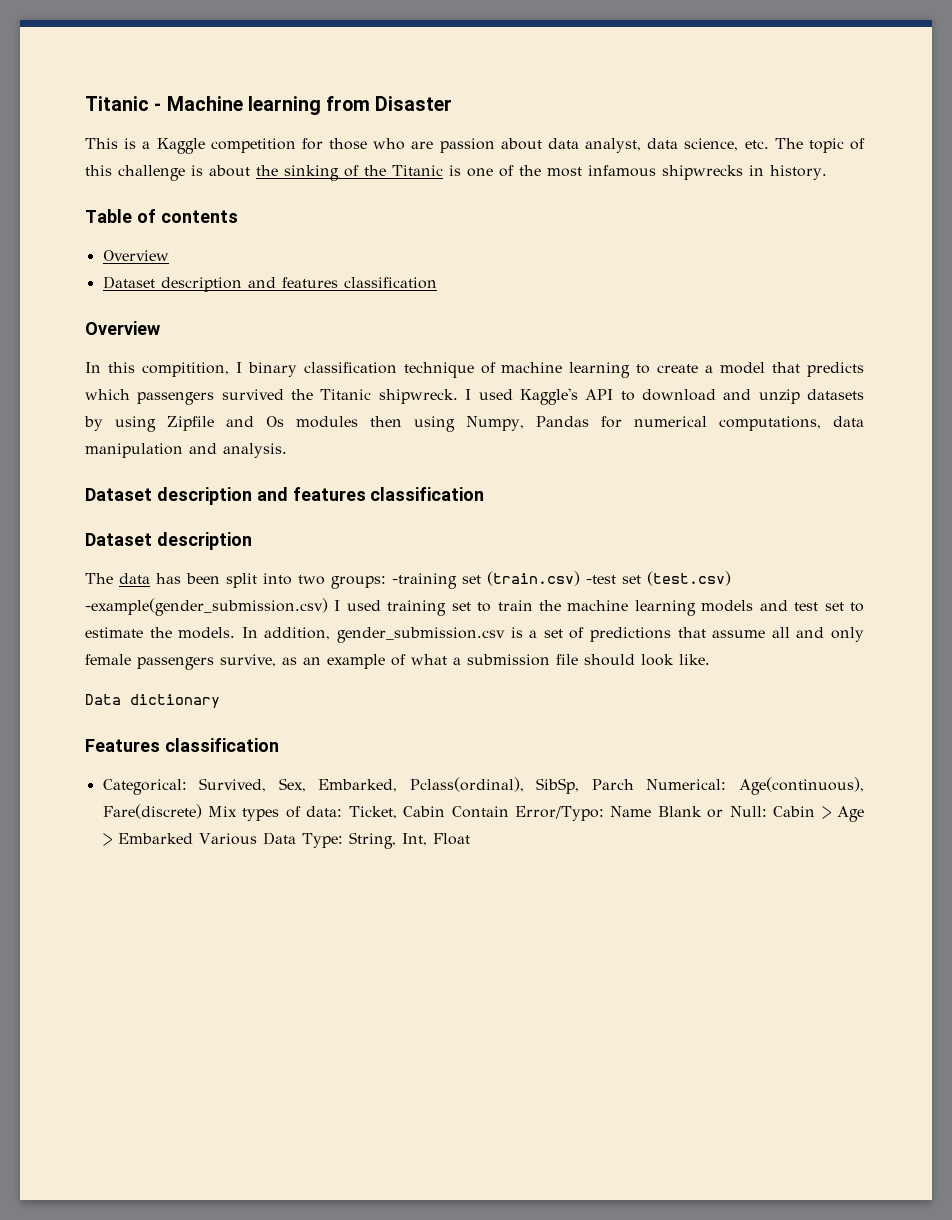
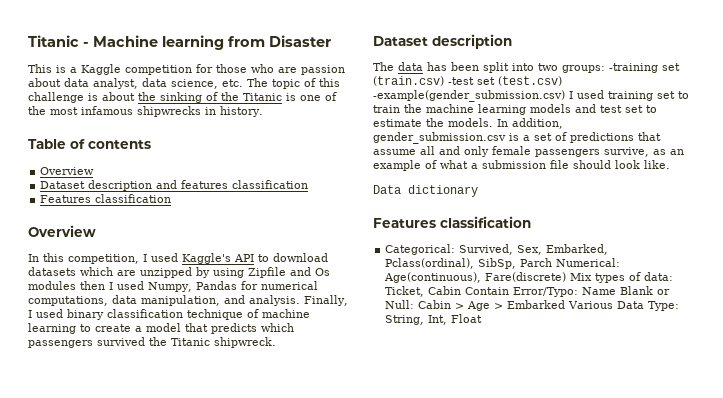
(437, 283) none -> [40,194,172,203] // Features classification
[141,362,242,377] compitition, I -> [68,253,328,264] [28,267,330,278] [28,281,318,292] [28,295,348,306] [28,309,63,318] competition, I used Kaggle's API to download datasets which are unzipped by using Zipfile and Os modules then I used Numpy, Pandas for numerical computations, data manipulation, and analysis. Finally, I used
[465,388,864,405] [84,416,864,432] [85,443,287,458] [85,487,485,505] I used Kaggle's API to download and unzip datasets by using Zipfile and Os modules then using Numpy, Pandas for numerical computations, data manipulation and analysis. // Dataset description and features classification -> (276, 342) none

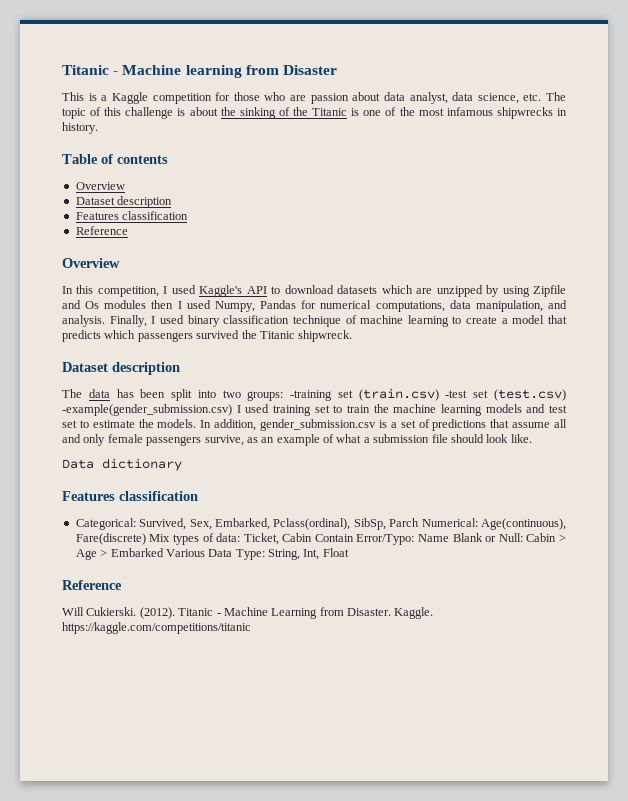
[156,180,309,189] [40,194,172,203] and features classification // Features classification -> [75,211,189,220] [75,226,128,235] // Features classification // Reference
(483, 318) none -> [62,580,122,590] [62,607,434,619] [62,622,251,634] // Reference // Will Cukierski. (2012). Titanic - Machine Learning from Disaster. Kaggle. https://kaggle.com/competitions/titanic

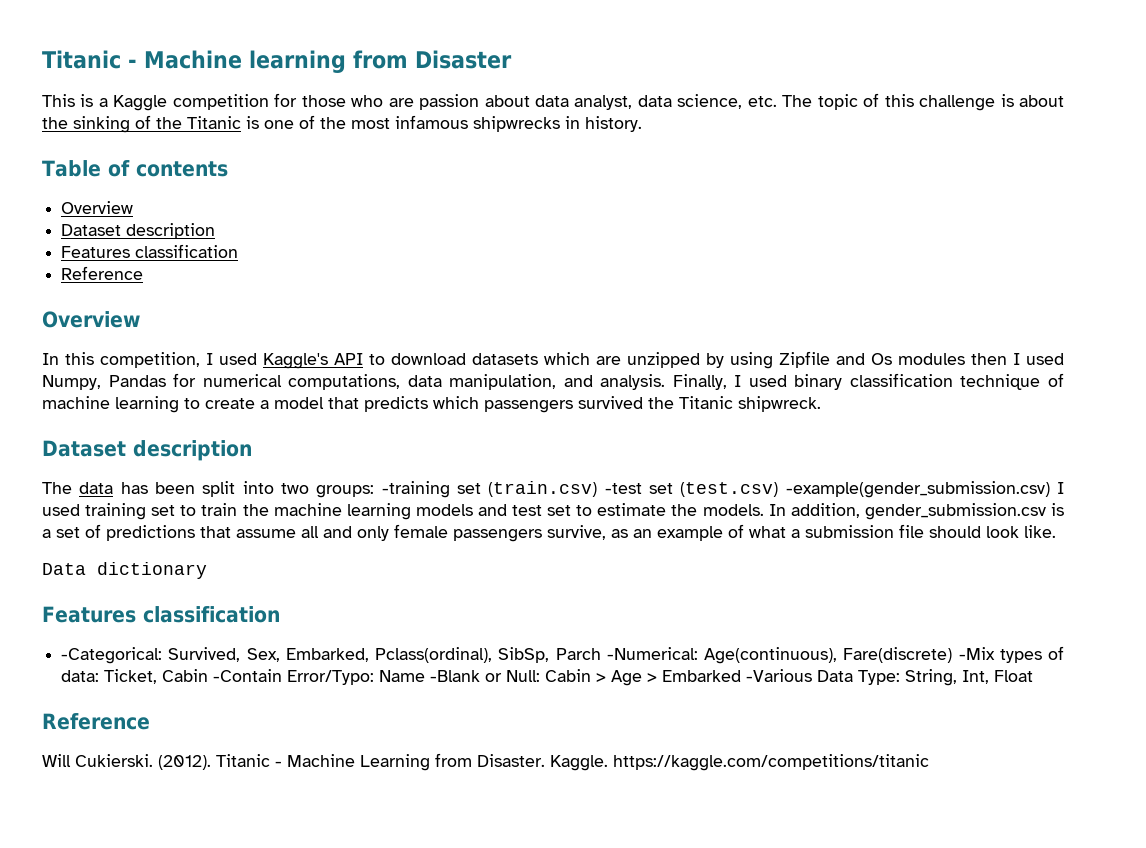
[75,518,136,530] Categorical: -> [61,647,163,664] -Categorical:
[421,518,478,527] Numerical: -> [606,647,698,660] -Numerical:
[149,534,171,542] Mix -> [958,647,995,660] -Mix
[314,534,354,542] Contain -> [213,669,283,682] -Contain
[452,533,483,542] Blank -> [430,670,481,682] -Blank
[165,549,205,557] Various -> [746,669,813,682] -Various

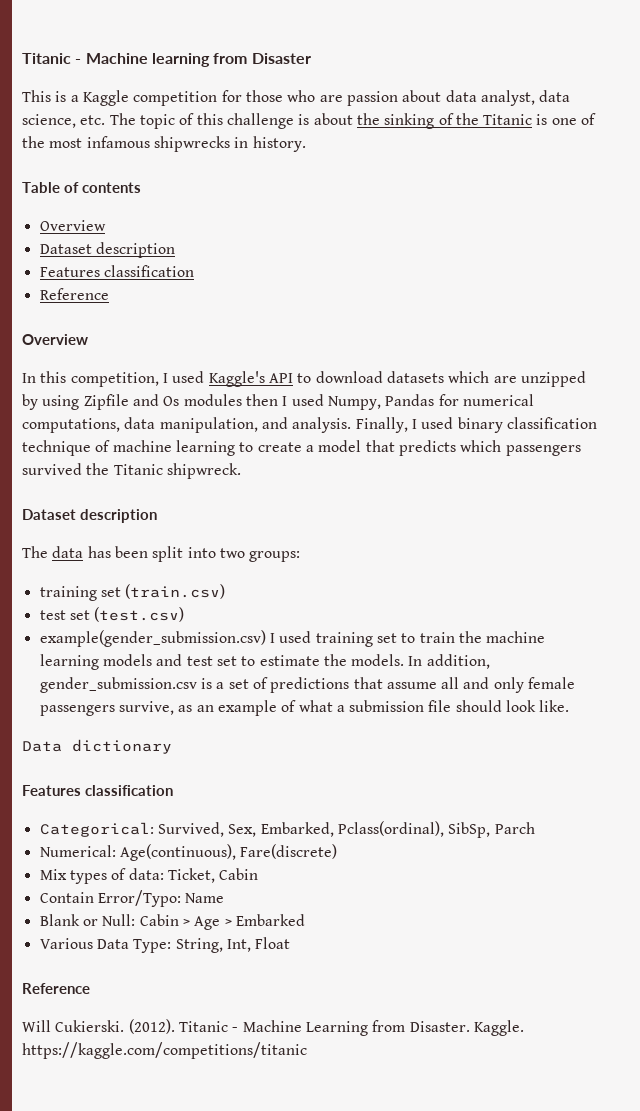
[381,481,450,498] -training -> [39,586,97,601] // training
[604,483,642,494] -test -> [39,610,66,620] // test
[785,481,1050,498] -example(gender_submission.csv) -> [39,630,266,647] // example(gender_submission.csv)
[61,647,163,664] -Categorical: -> [39,822,154,837] Categorical:
[606,647,698,660] -Numerical: -> [39,845,116,857] // Numerical:
[958,647,995,660] -Mix -> [39,869,67,880] // Mix
[213,669,283,682] -Contain -> [39,892,94,903] // Contain
[430,670,481,682] -Blank -> [39,914,80,926] // Blank
[746,669,813,682] -Various -> [39,938,93,949] // Various

